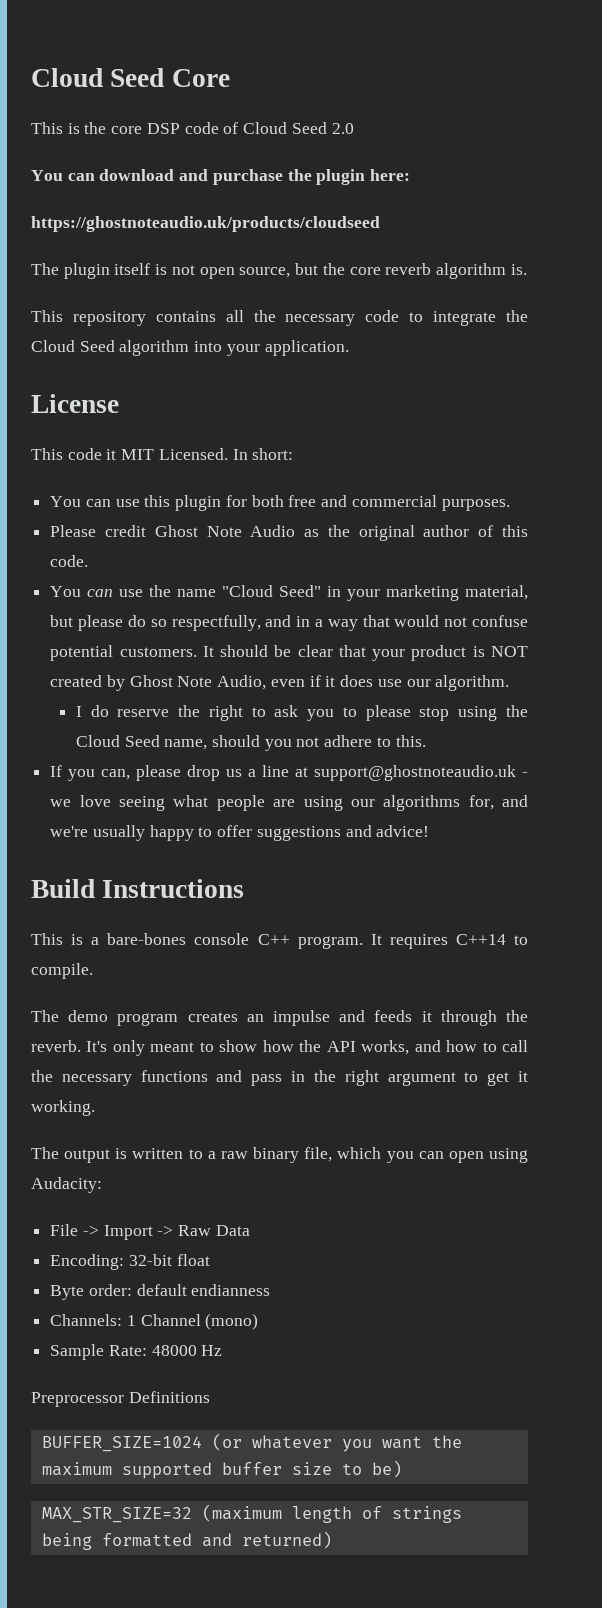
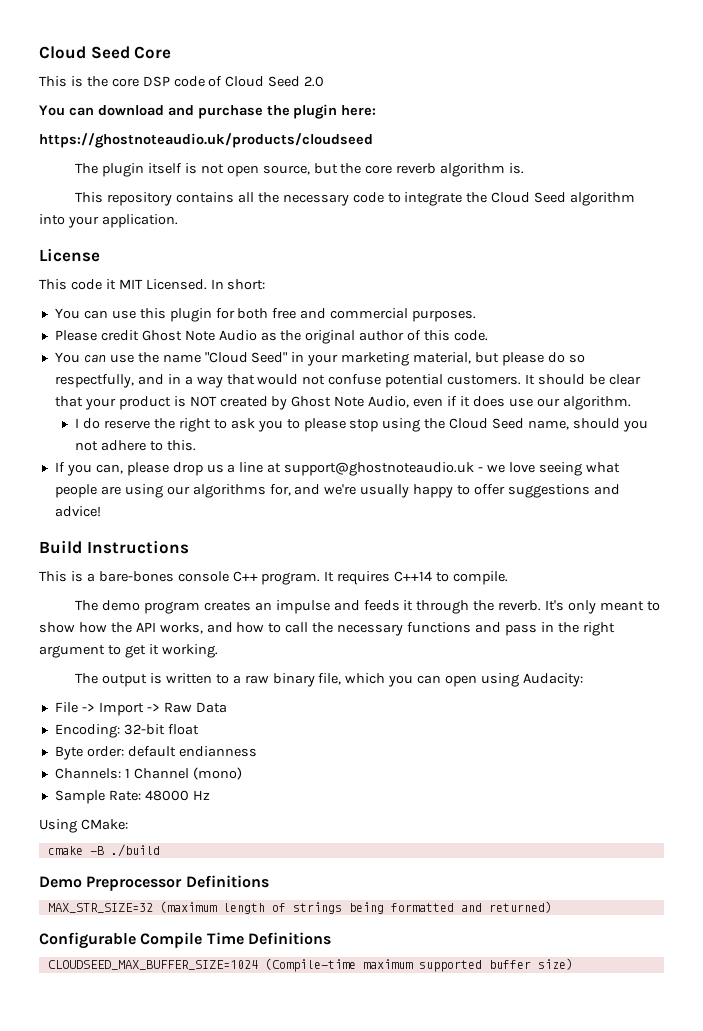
[31,1391,210,1407] [41,1433,462,1452] [41,1460,402,1479] Preprocessor Definitions // BUFFER_SIZE=1024 (or whatever you want the maximum supported buffer size to be) -> [39,819,128,833] [47,844,160,857] [39,875,269,891] Using CMake: // cmake -B ./build // Demo Preprocessor Definitions
(332, 1540) none -> [39,932,331,949] [47,958,573,972] // Configurable Compile Time Definitions // CLOUDSEED_MAX_BUFFER_SIZE=1024 (Compile-time maximum supported buffer size)

